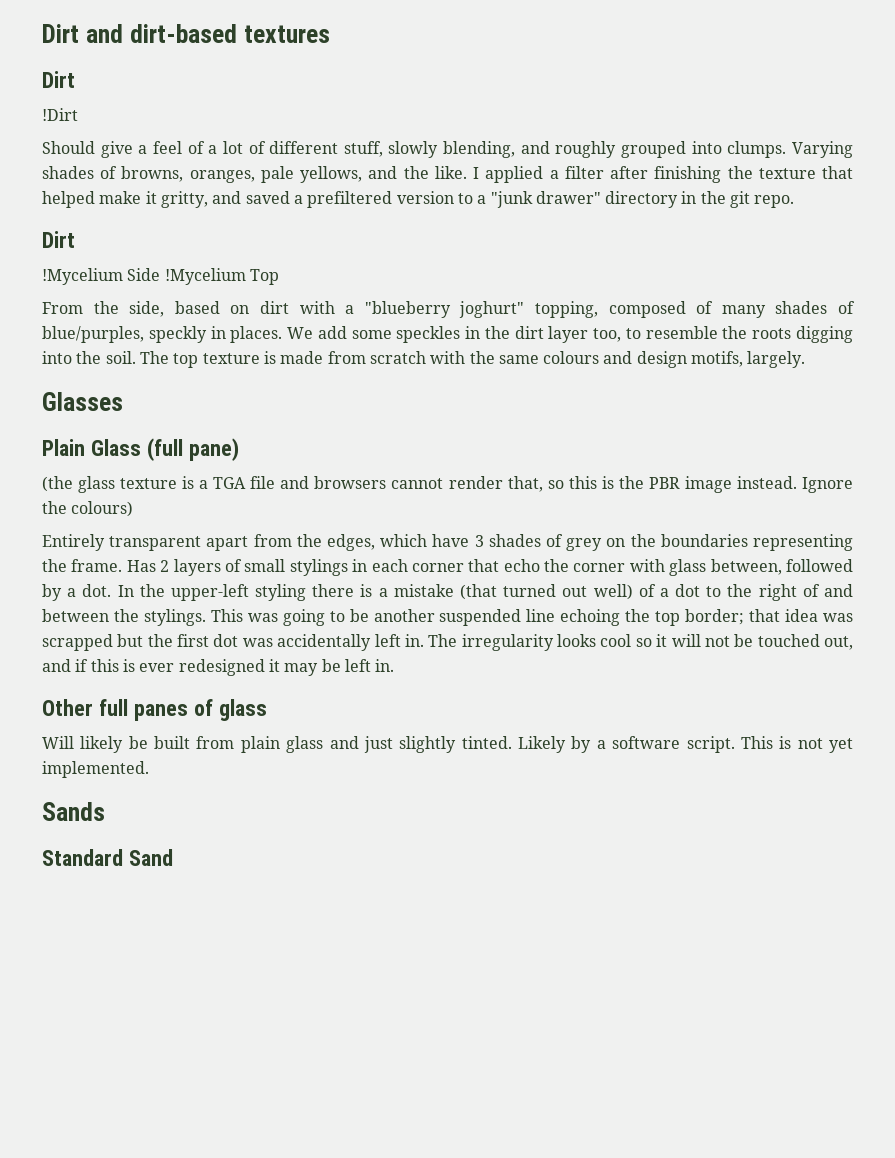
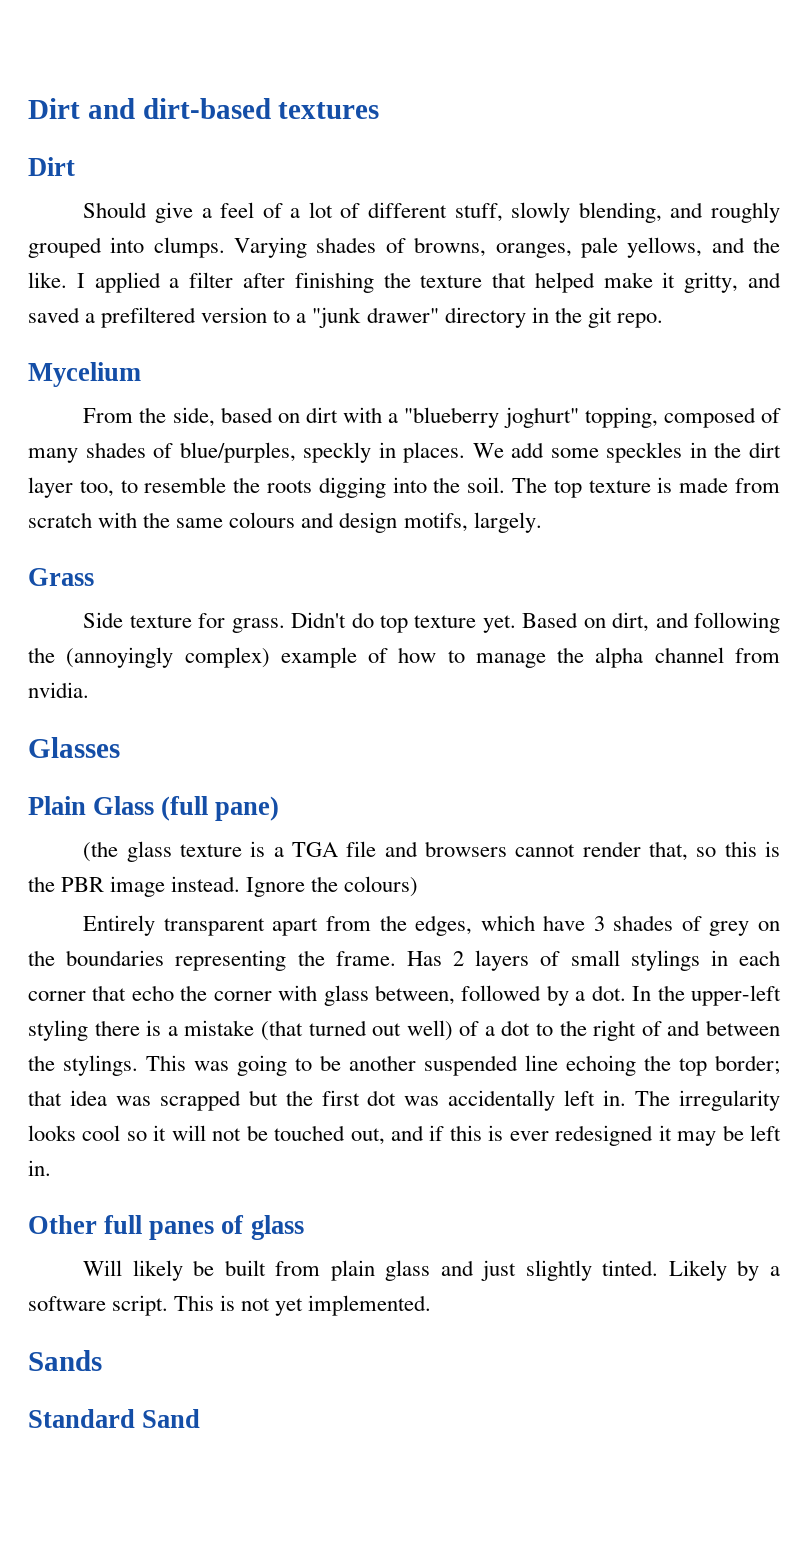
[42,108,78,121] // !Dirt -> (75, 166) none
[42,231,75,248] [42,268,279,285] Dirt // !Mycelium Side !Mycelium Top -> [28,362,141,387] Mycelium
(806, 359) none -> [28,568,94,586] [83,612,780,633] [28,647,780,668] [28,682,89,698] // Grass // Side texture for grass. Didn't do top texture yet. Based on dirt, and following the (annoyingly complex) example of how to manage the alpha channel from nvidia.

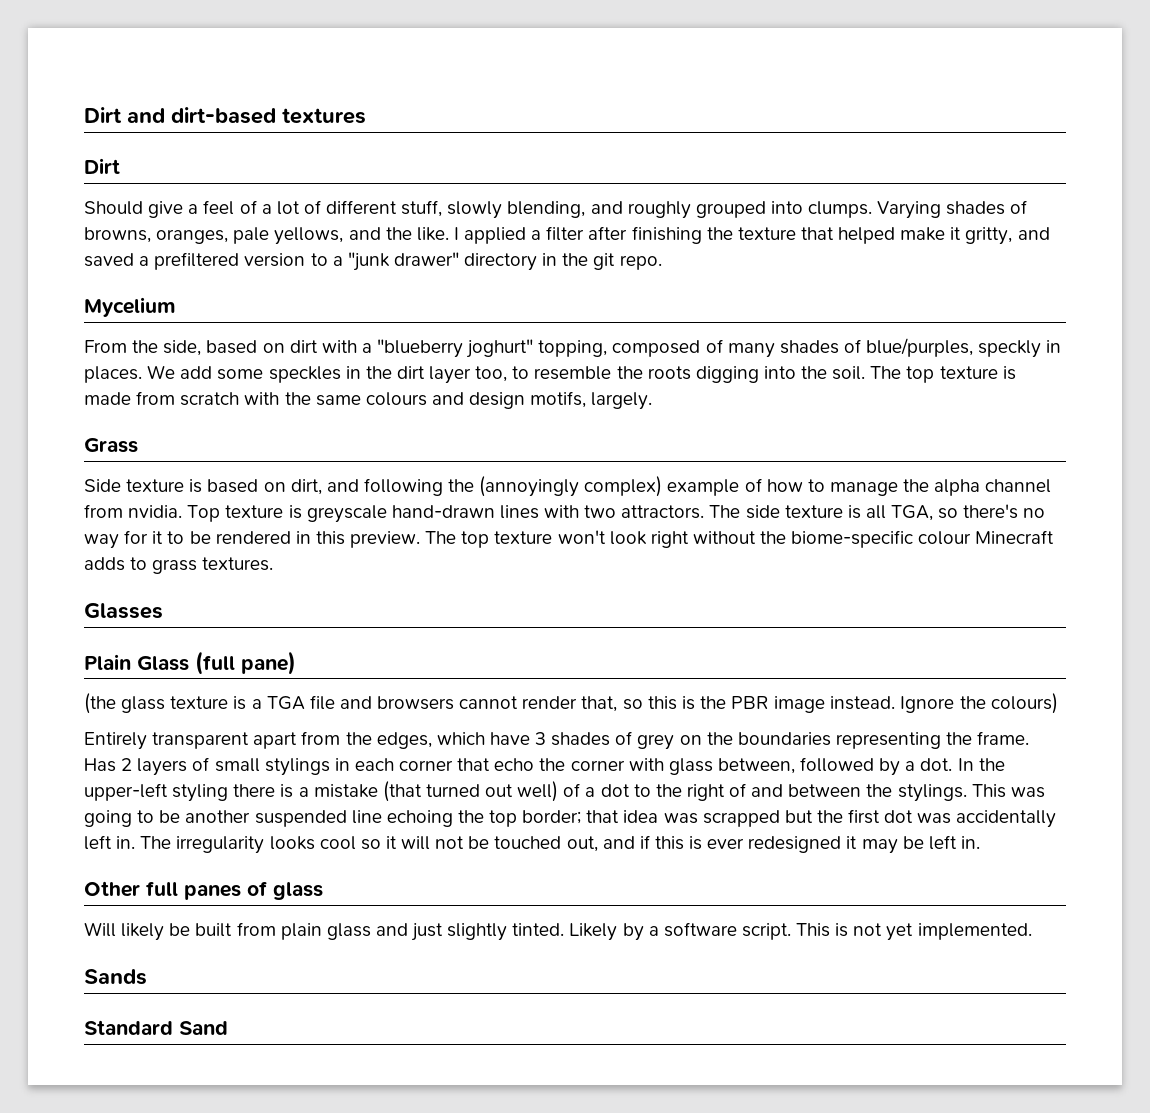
[198,612,579,633] for grass. Didn't do top texture yet. Based -> [189,479,259,493] is based
(89, 690) none -> [187,504,1046,523] [84,530,1055,549] [84,557,274,574] Top texture is greyscale hand-drawn lines with two attractors. The side texture is all TGA, so there's no way for it to be rendered in this preview. The top texture won't look right without the biome-specific colour Minecraft adds to grass textures.

